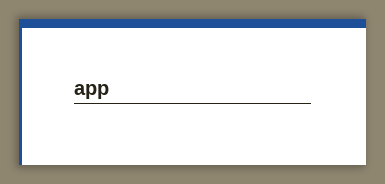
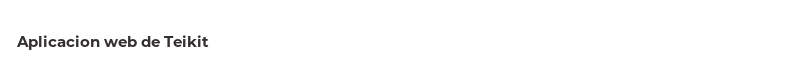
[74,84,109,99] app -> [16,35,210,50] Aplicacion web de Teikit

